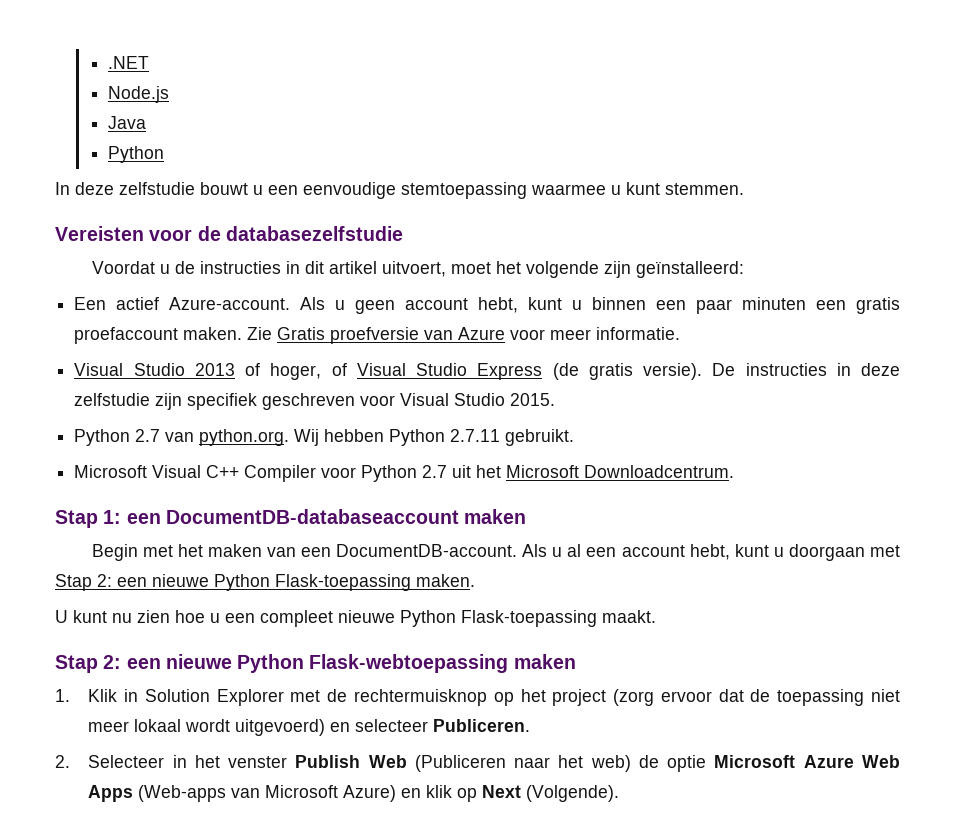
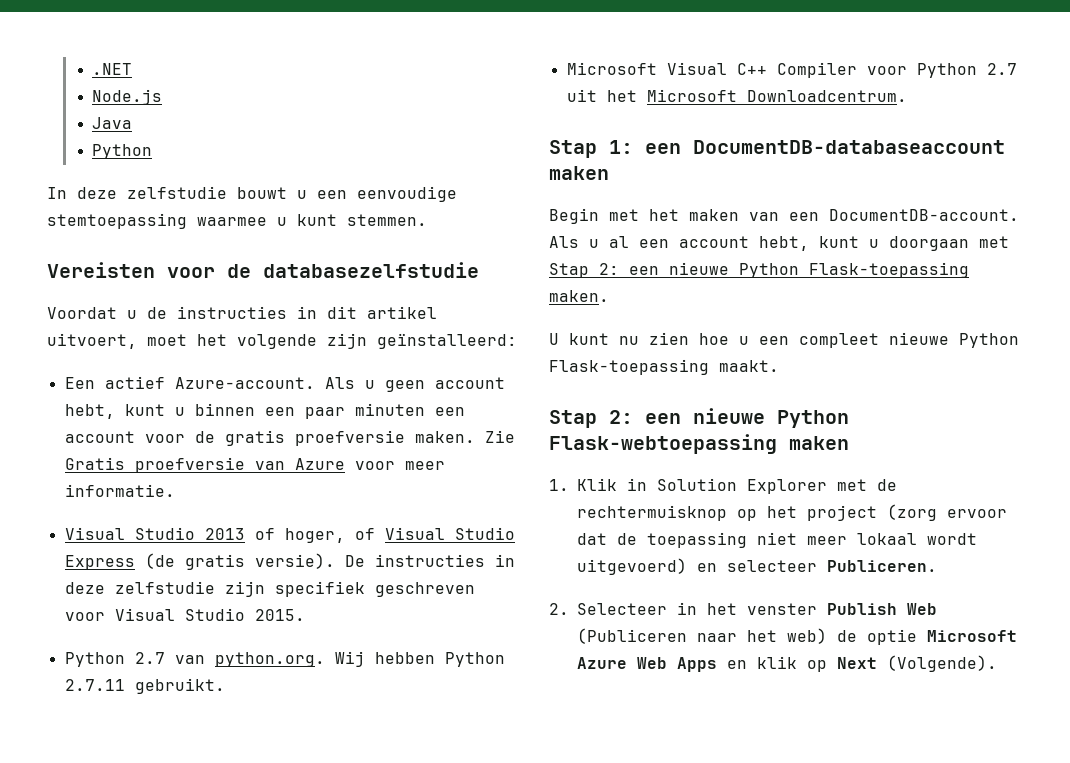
[856,297,901,314] [74,327,179,344] gratis proefaccount -> [64,430,405,446] account voor de gratis proefversie
[138,785,397,802] (Web-apps van Microsoft Azure) -> (717, 664) none

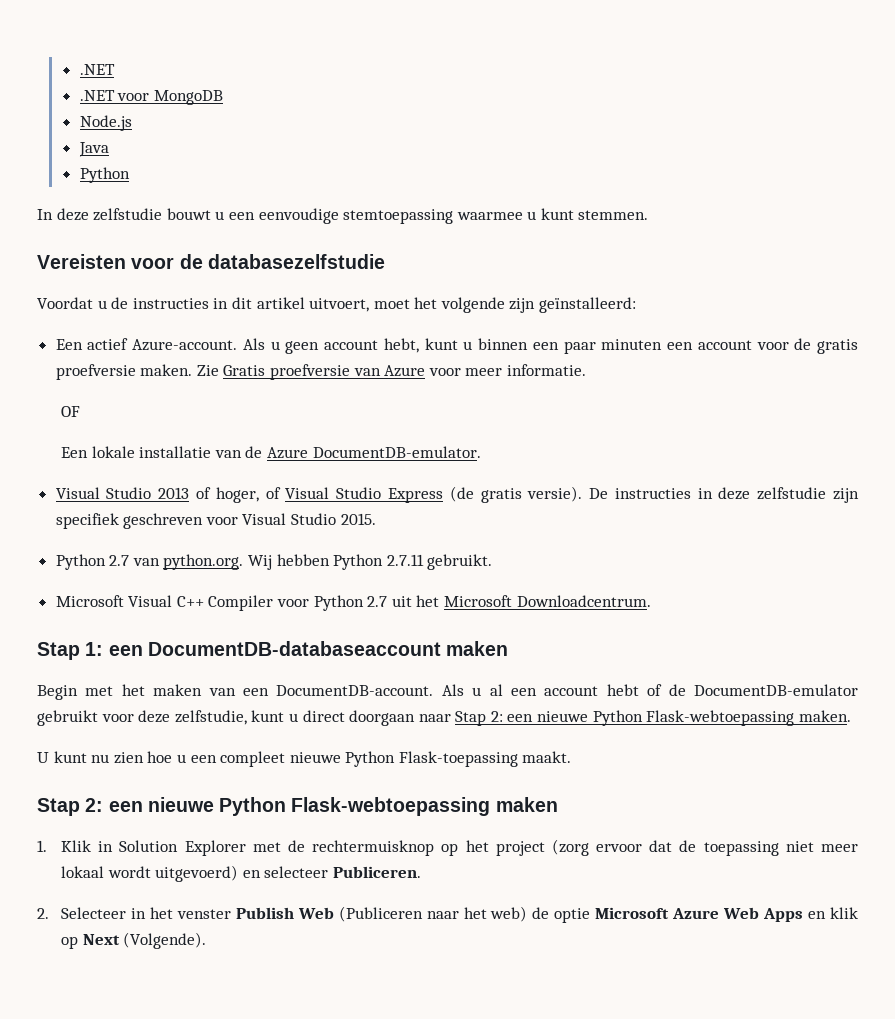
[92,63,133,75] .NET -> [79,64,115,75] [79,90,223,105] .NET // .NET voor MongoDB
(175, 490) none -> [61,406,81,417] [61,446,481,459] // OF // Een lokale installatie van de Azure DocumentDB-emulator.
[759,236,1009,251] [549,262,969,278] hebt, kunt u doorgaan met Stap 2: een nieuwe Python Flask-toepassing -> [606,684,858,696] [37,710,795,726] hebt of de DocumentDB-emulator gebruikt voor deze zelfstudie, kunt u direct doorgaan naar Stap 2: een nieuwe Python Flask-webtoepassing

